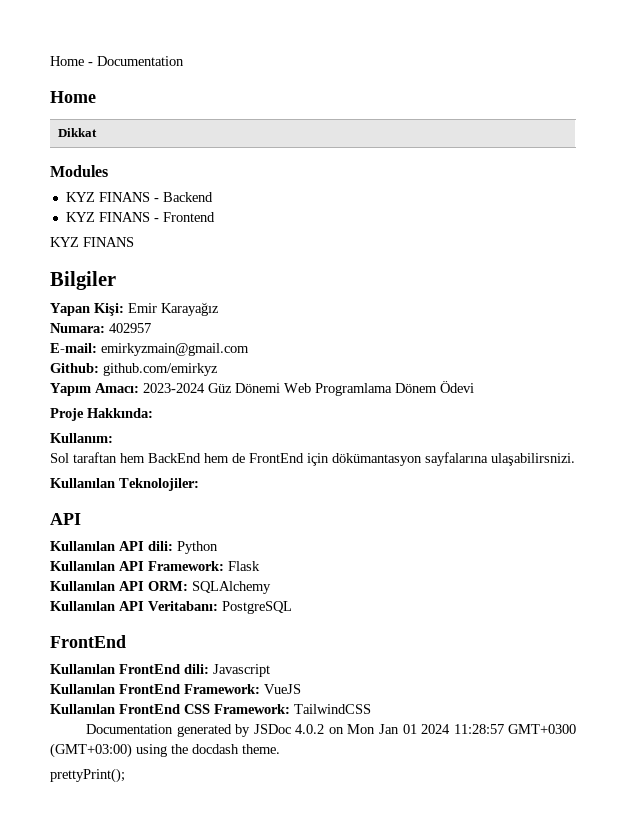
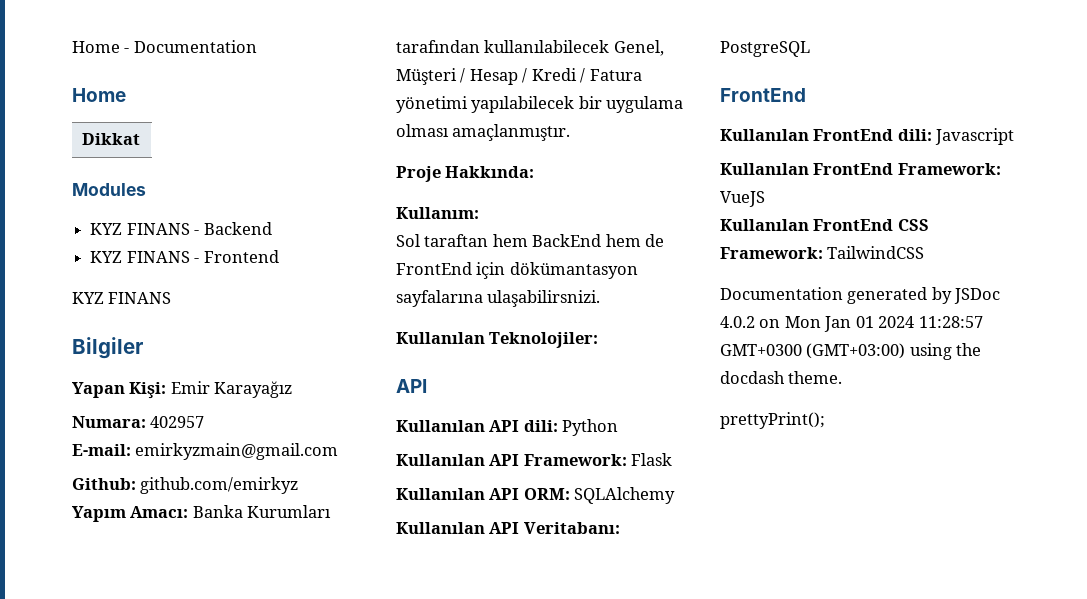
[143,381,474,396] 2023-2024 Güz Dönemi Web Programlama Dönem Ödevi -> [192,505,332,518] [396,40,664,56] [396,68,642,85] [396,96,684,113] [396,124,571,141] Banka Kurumları tarafından kullanılabilecek Genel, Müşteri / Hesap / Kredi / Fatura yönetimi yapılabilecek bir uygulama olması amaçlanmıştır.

